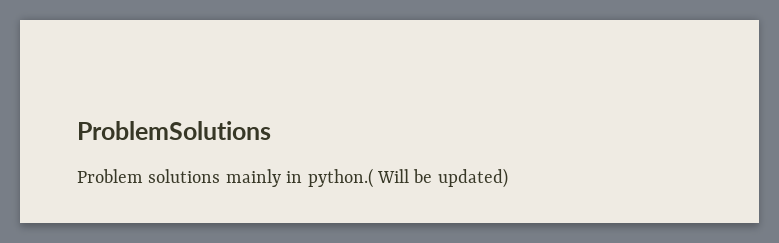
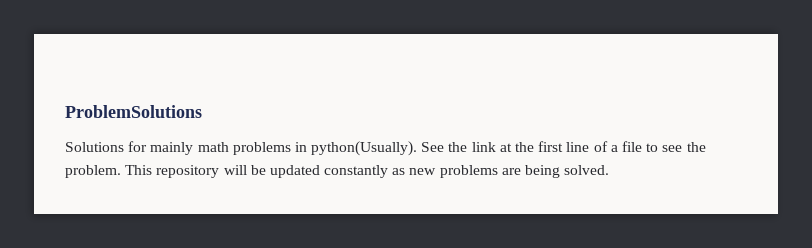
[77,168,508,188] Problem solutions mainly in python.( Will be updated) -> [65,141,706,156] [65,165,610,178] Solutions for mainly math problems in python(Usually). See the link at the first line of a file to see the problem. This repository will be updated constantly as new problems are being solved.

